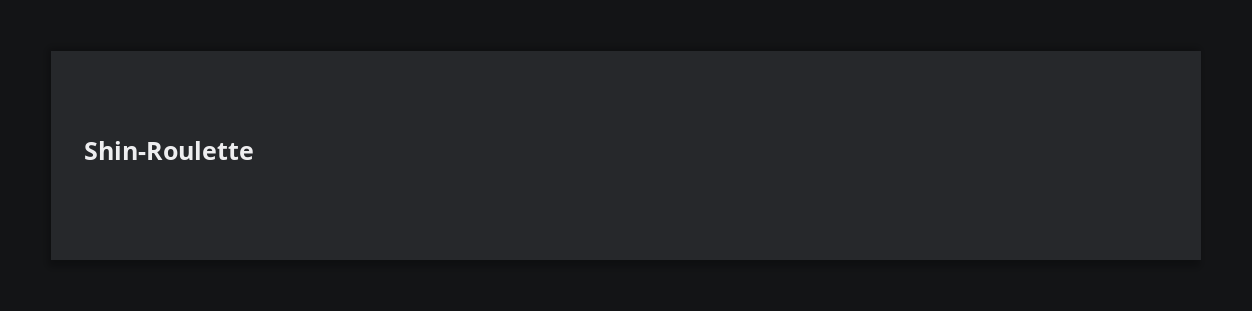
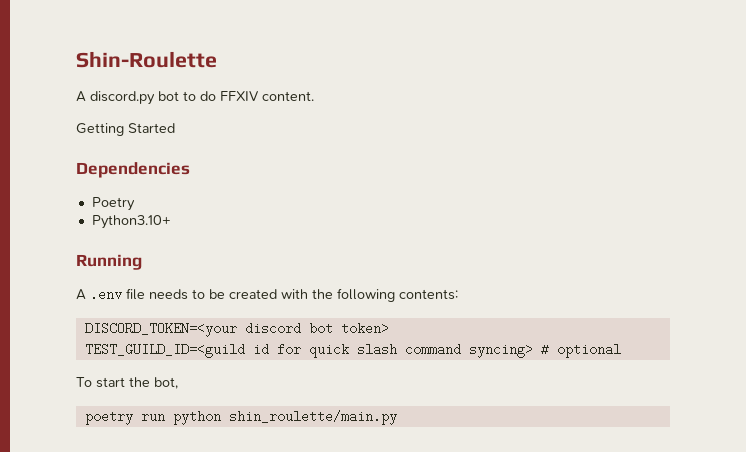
(254, 150) none -> [76,91,314,105] [76,123,175,136] [76,162,190,178] [91,197,135,211] [91,215,171,229] [76,254,142,270] [76,288,458,302] [84,322,389,337] [84,343,621,358] [76,377,178,389] [84,410,397,425] // A discord.py bot to do FFXIV content. // Getting Started // Dependencies // Poetry // Python3.10+ // Running // A .env file needs to be created with the following contents: // DISCORD_TOKEN=<your discord bot token> // TEST_GUILD_ID=<guild id for quick slash command syncing> # optional // To start the bot, // poetry run python shin_roulette/main.py

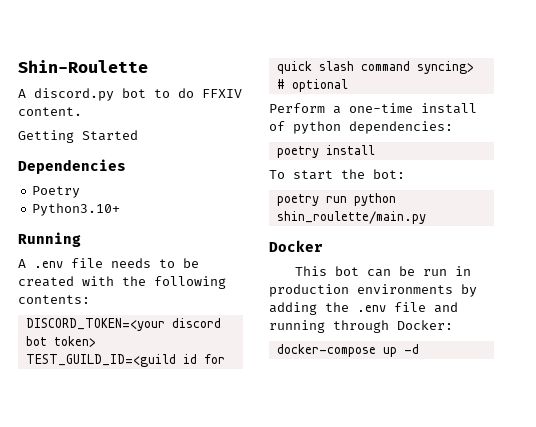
(621, 350) none -> [269,103,477,114] [269,121,453,134] [276,145,375,158] // Perform a one-time install of python dependencies: // poetry install
[154,377,178,389] bot, -> [373,169,405,179] bot:
(397, 417) none -> [269,240,323,252] [294,266,471,277] [269,284,477,297] [269,302,458,315] [269,320,453,333] [276,344,419,357] // Docker // This bot can be run in production environments by adding the .env file and running through Docker: // docker-compose up -d

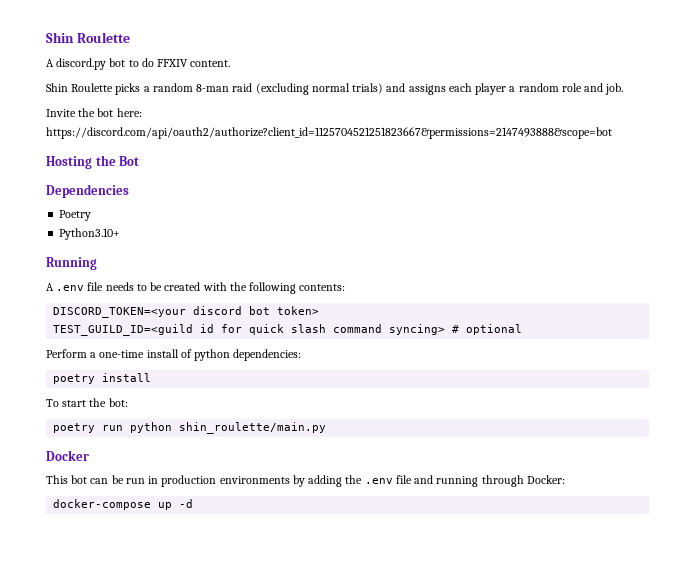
[18,60,148,73] Shin-Roulette -> [46,32,130,43] Shin Roulette
[18,130,138,143] Getting Started -> [46,83,624,95] [46,108,142,117] [46,127,612,139] [46,155,140,169] Shin Roulette picks a random 8-man raid (excluding normal trials) and assigns each player a random role and job. // Invite the bot here: https://discord.com/api/oauth2/authorize?client_id=1125704521251823667&permissions=2147493888&scope=bot // Hosting the Bot

